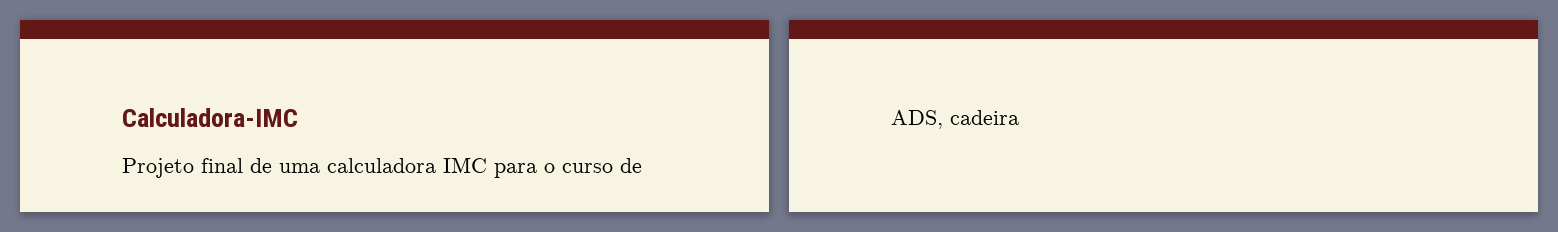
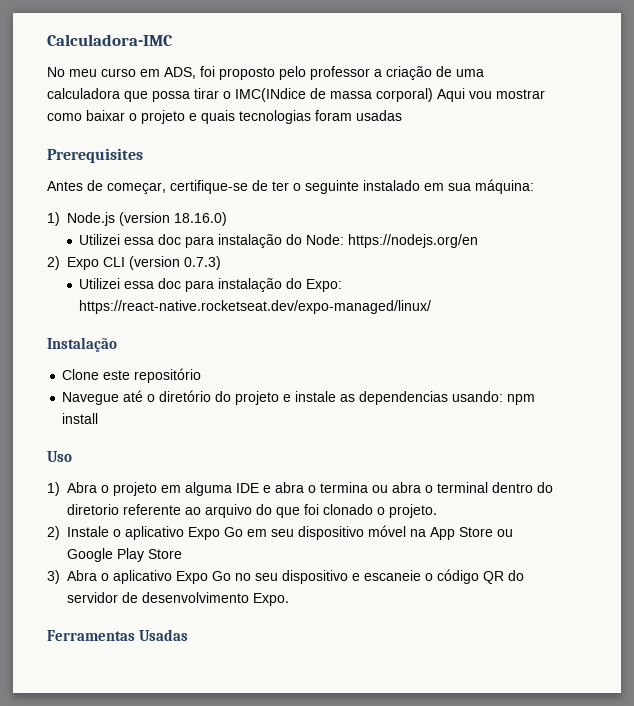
[122,157,642,178] [891,110,1019,129] Projeto final de uma calculadora IMC para o curso de ADS, cadeira -> [47,66,484,80] [47,88,545,102] [47,110,402,124] [47,148,143,163] [47,179,534,194] [47,212,227,226] [79,234,479,248] [47,256,221,270] [79,278,343,292] [79,300,432,314] [47,337,117,352] [62,368,202,383] [62,390,536,405] [62,413,99,424] [47,451,72,462] [47,482,553,496] [67,504,437,518] [47,525,513,540] [67,548,182,562] [47,569,524,584] [67,592,289,606] [47,629,189,641] No meu curso em ADS, foi proposto pelo professor a criação de uma calculadora que possa tirar o IMC(INdice de massa corporal) Aqui vou mostrar como baixar o projeto e quais tecnologias foram usadas // Prerequisites // Antes de começar, certifique-se de ter o seguinte instalado em sua máquina: // 1) Node.js (version 18.16.0) // Utilizei essa doc para instalação do Node: https://nodejs.org/en // 2) Expo CLI (version 0.7.3) // Utilizei essa doc para instalação do Expo: https://react-native.rocketseat.dev/expo-managed/linux/ // Instalação // Clone este repositório // Navegue até o diretório do projeto e instale as dependencias usando: npm install // Uso // 1) Abra o projeto em alguma IDE e abra o termina ou abra o terminal dentro do diretorio referente ao arquivo do que foi clonado o projeto. // 2) Instale o aplicativo Expo Go em seu dispositivo móvel na App Store ou Google Play Store // 3) Abra o aplicativo Expo Go no seu dispositivo e escaneie o código QR do servidor de desenvolvimento Expo. // Ferramentas Usadas

